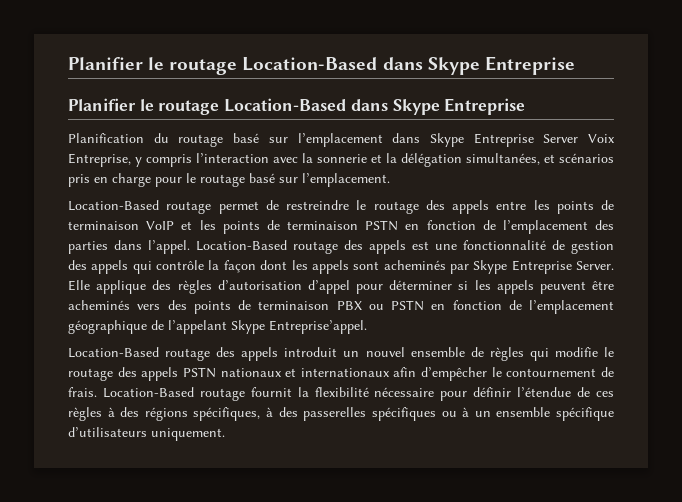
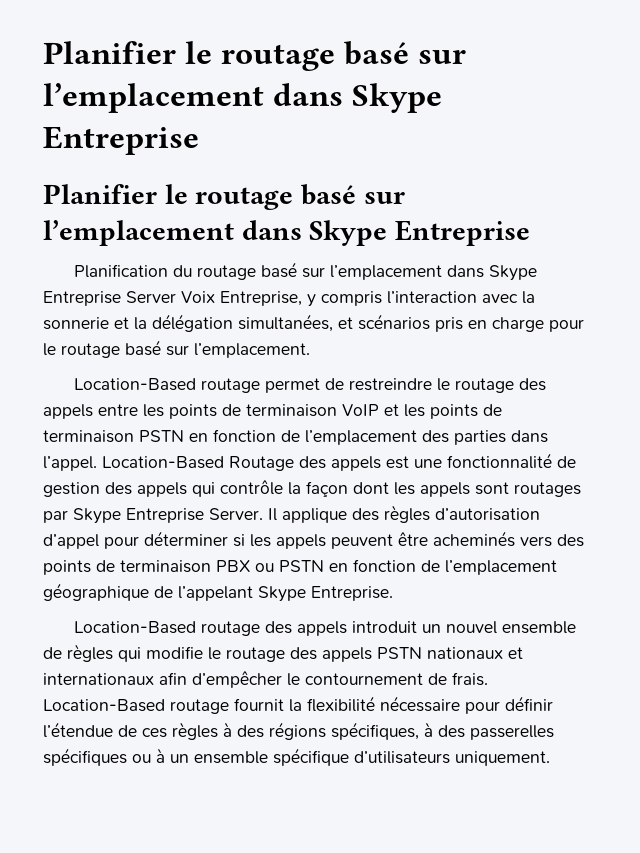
[68,57,378,75] Planifier le routage Location-Based -> [43,41,466,71] [43,83,264,113] Planifier le routage basé sur l’emplacement
[224,98,347,112] Location-Based -> [301,184,405,205] [43,220,234,246] basé sur l’emplacement
[293,241,338,254] routage -> [229,456,294,471] Routage
[383,260,446,270] acheminés -> [514,482,581,497] routages
[68,280,90,291] Elle -> [268,508,277,521] Il
[269,320,367,334] Entreprise’appel. -> [311,586,393,601] Entreprise.

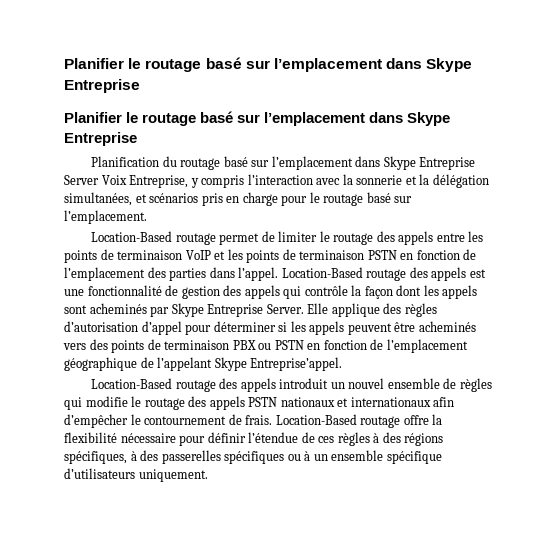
[348,378,432,391] restreindre -> [278,231,318,242] limiter
[229,456,294,471] Routage -> [366,269,407,281] routage
[514,482,581,497] routages -> [89,303,147,314] acheminés
[268,508,277,521] Il -> [307,303,329,314] Elle
[311,586,393,601] Entreprise. -> [250,357,343,371] Entreprise’appel.
[234,698,284,711] fournit -> [403,415,429,425] offre

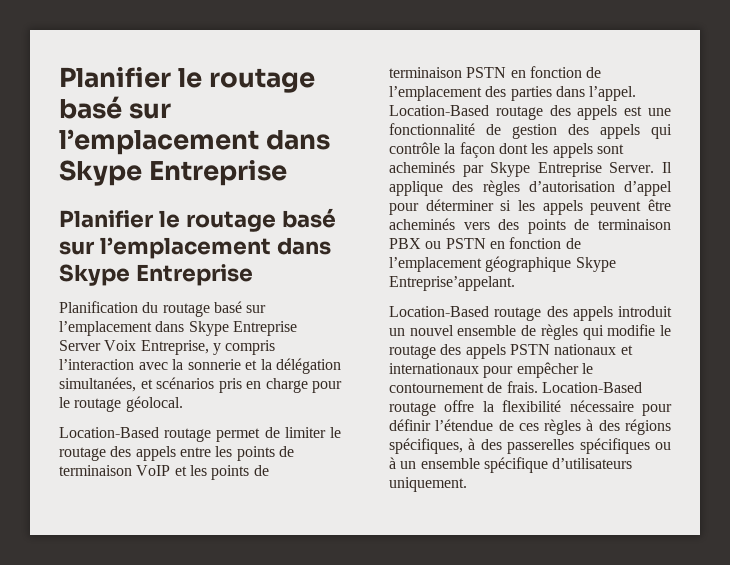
[366,192,413,203] [64,210,147,224] basé sur l’emplacement. -> [125,396,183,412] géolocal.
[307,303,329,314] Elle -> [662,162,672,173] Il
[140,357,343,371] de l’appelant Skype Entreprise’appel. -> [575,257,616,272] [389,276,515,291] Skype Entreprise’appelant.
[433,397,455,407] [64,414,128,428] afin d’empêcher -> [483,362,579,378] pour empêcher

